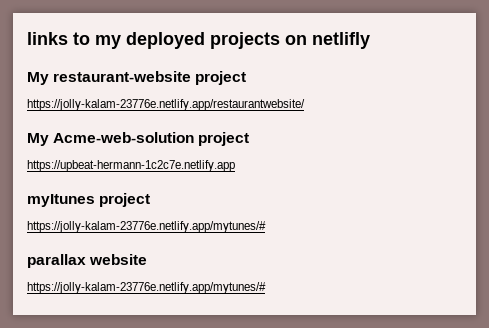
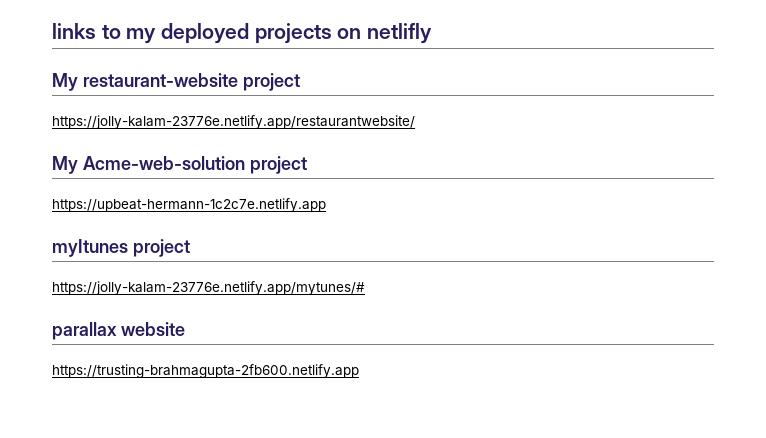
[27,282,266,294] https://jolly-kalam-23776e.netlify.app/mytunes/# -> [52,364,359,378] https://trusting-brahmagupta-2fb600.netlify.app

